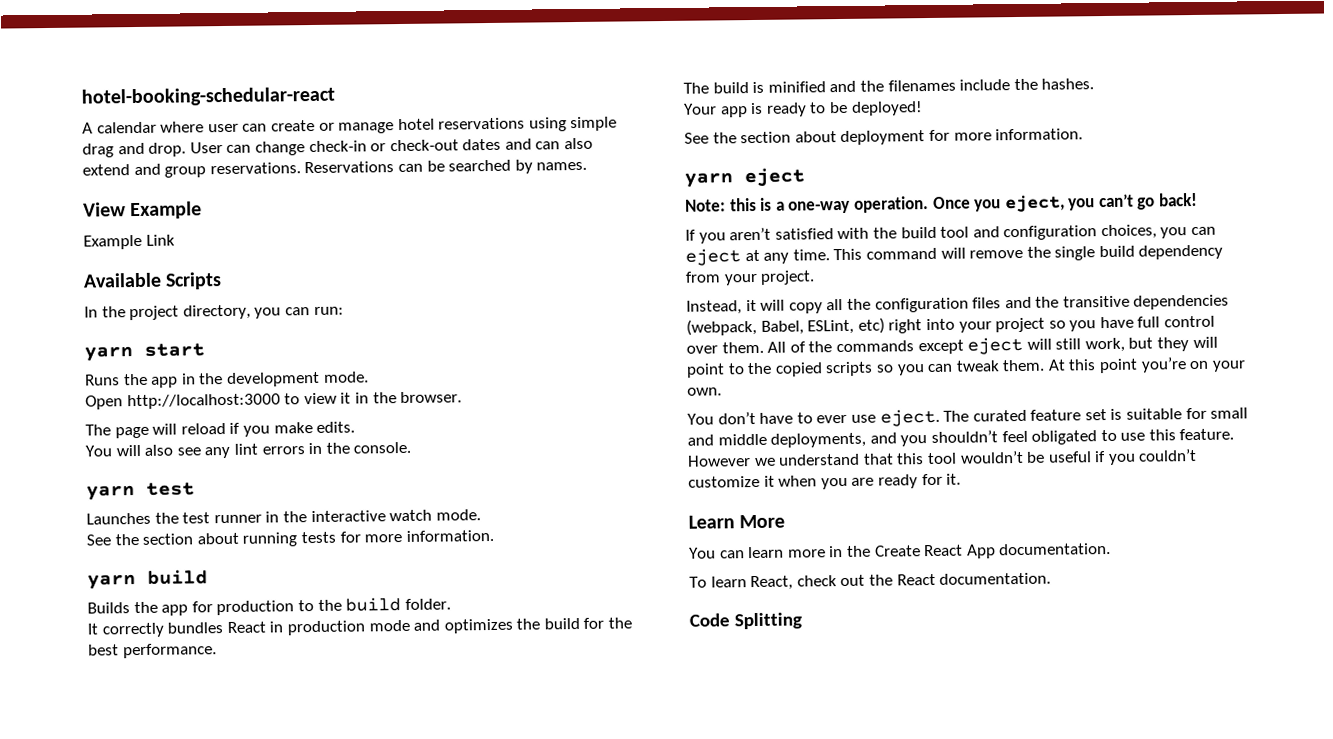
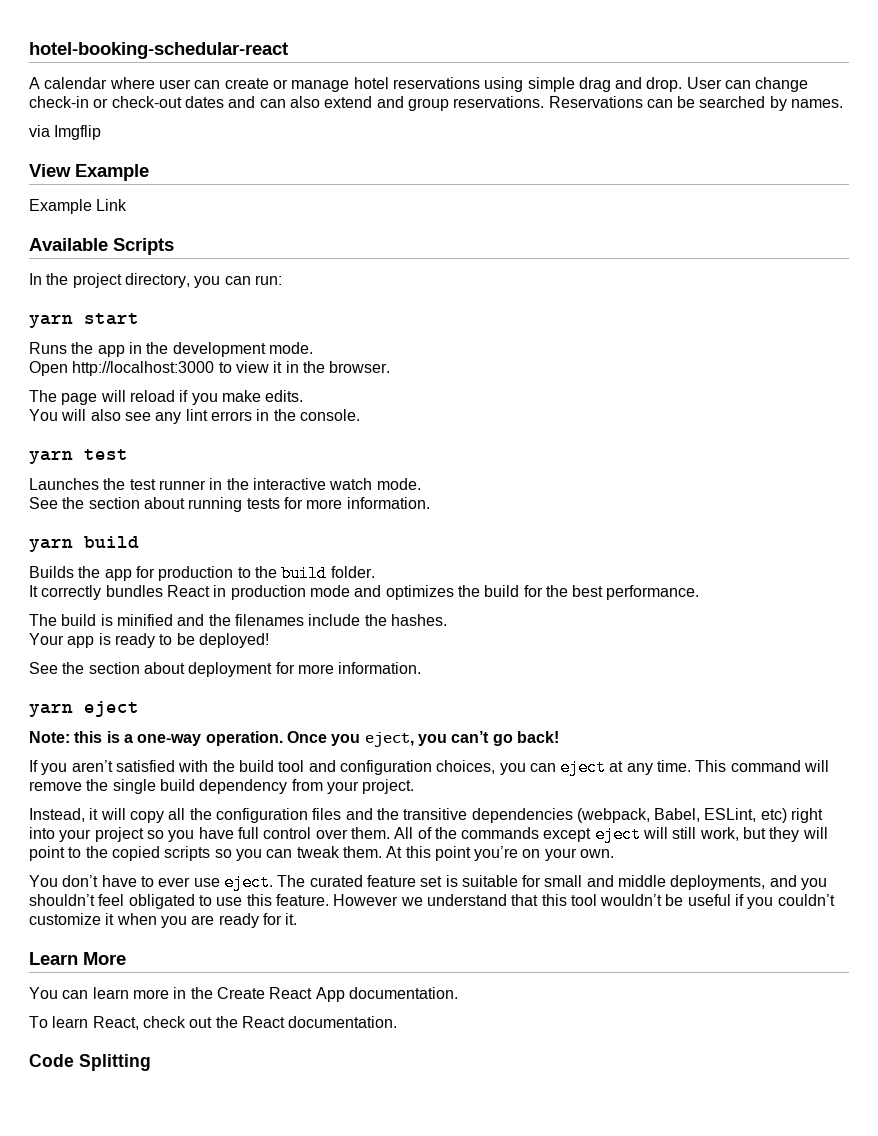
(588, 166) none -> [29,125,102,140] // via Imgflip

